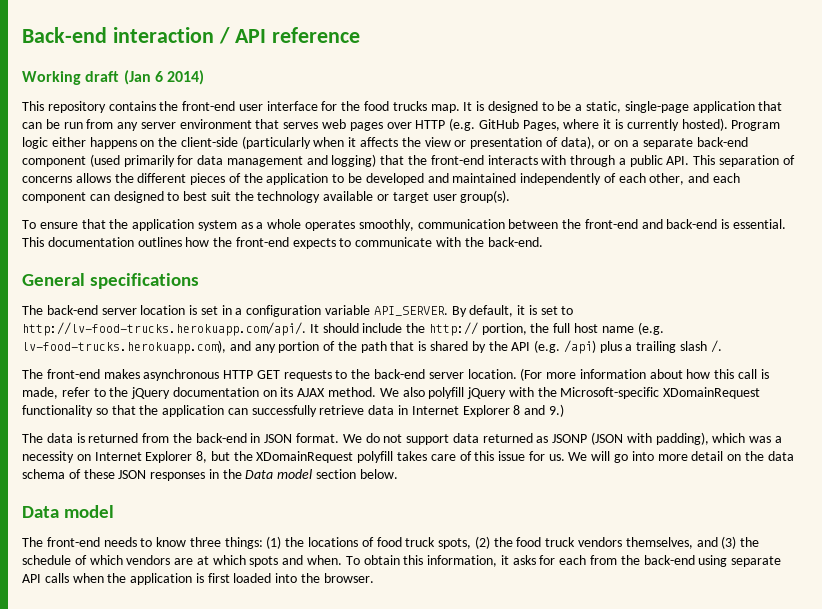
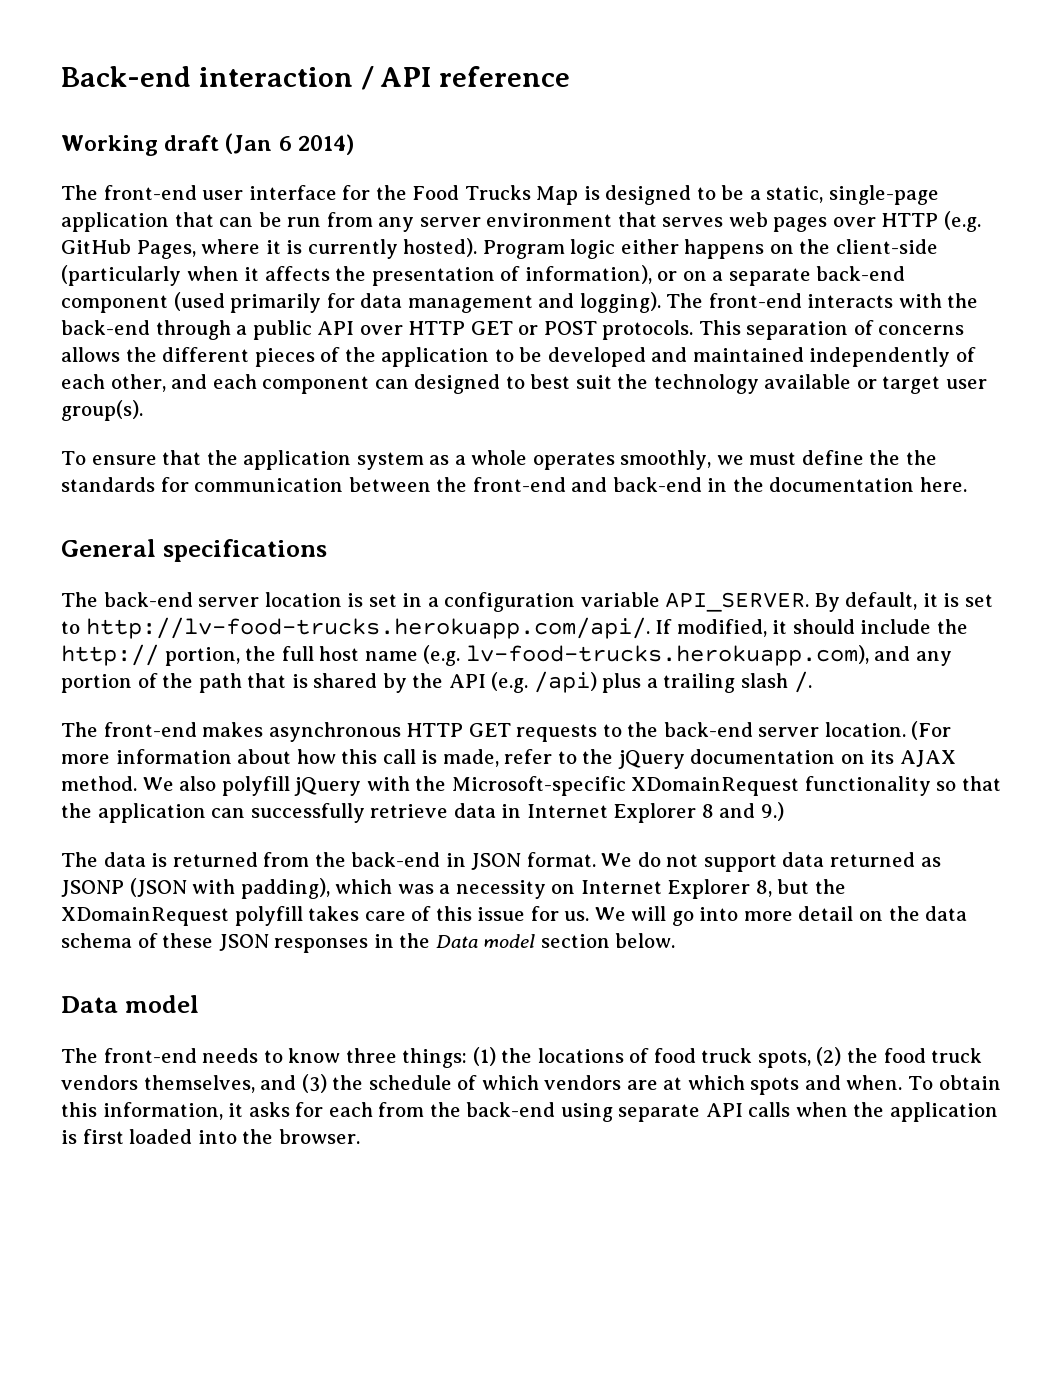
[22,101,179,113] This repository contains the -> [61,185,98,200] The
[364,101,473,113] food trucks map. It -> [412,185,579,205] Food Trucks Map
[424,137,467,147] view or -> (367, 273) none
[560,136,595,149] data), -> [524,265,652,284] information),
[331,154,428,167] logging) that the -> [579,292,704,313] logging). The
(567, 160) none -> [947,293,979,308] [61,320,150,335] the back-end
[666,156,690,165] API. -> [317,320,694,340] API over HTTP GET or POST protocols.
(414, 225) none -> [716,450,938,465] [61,477,189,492] we must define the the standards for
[721,219,787,229] [22,237,543,249] is essential. This documentation outlines how the front-end expects to communicate with the back-end. -> [707,477,967,492] in the documentation here.
[309,324,319,333] It -> [655,619,788,637] If modified, it

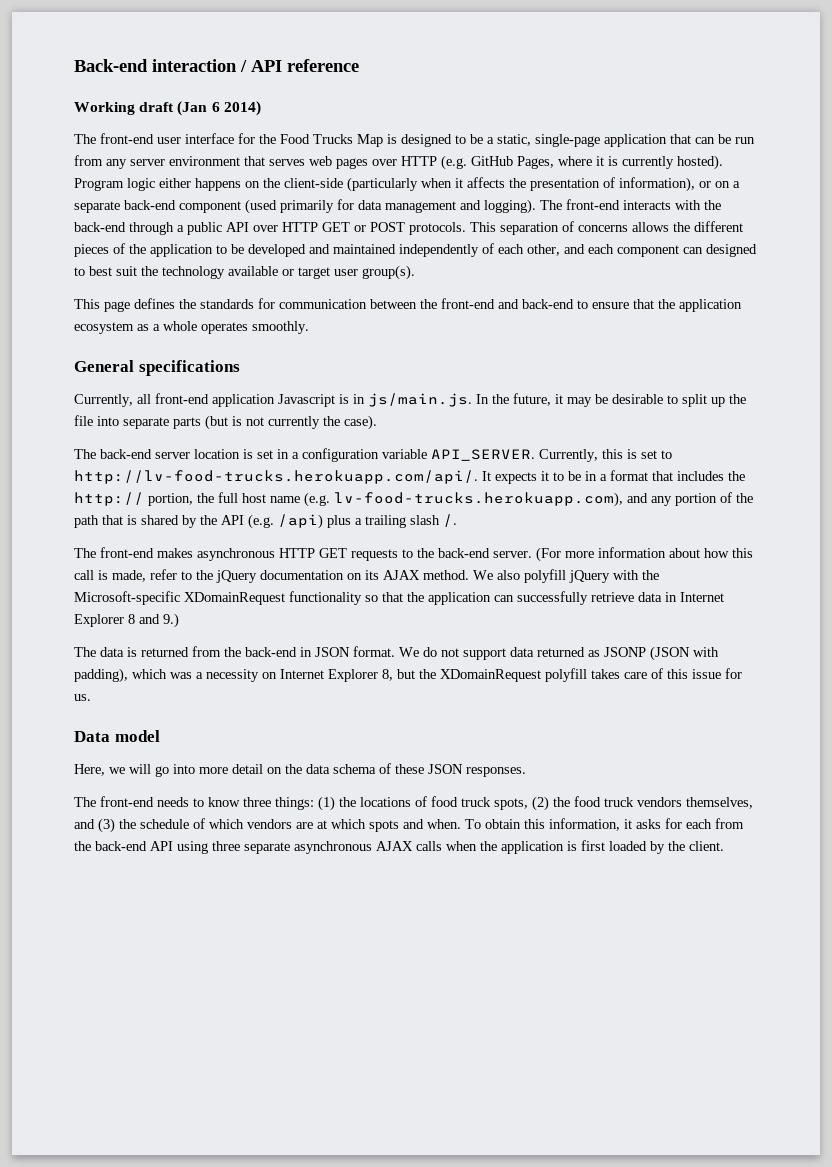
[61,450,901,470] To ensure that the application system as a whole operates smoothly, we must define the -> [74,298,175,312] This page defines
[707,477,967,492] [61,539,327,562] in the documentation here. // General specifications -> [577,299,742,312] [74,321,309,334] [74,360,240,376] [74,393,746,407] [74,415,377,430] to ensure that the application ecosystem as a whole operates smoothly. // General specifications // Currently, all front-end application Javascript is in js/main.js. In the future, it may be desirable to split up the file into separate parts (but is not currently the case).
[814,592,938,612] By default, it -> [539,449,623,462] Currently, this
[655,619,932,637] If modified, it should include -> [482,470,724,484] It expects it to be in a format that includes
[758,722,906,737] server location. -> [493,551,532,558] server.
[594,907,626,921] We -> [74,730,160,742] [74,764,125,776] // Data model // Here, we
[274,933,676,953] [61,995,199,1013] responses in the Data model section below. // Data model -> [466,767,526,777] responses.
[560,1103,743,1122] using separate API -> [150,841,413,854] API using three separate asynchronous AJAX
[197,1129,360,1144] into the browser. -> [650,841,724,854] by the client.

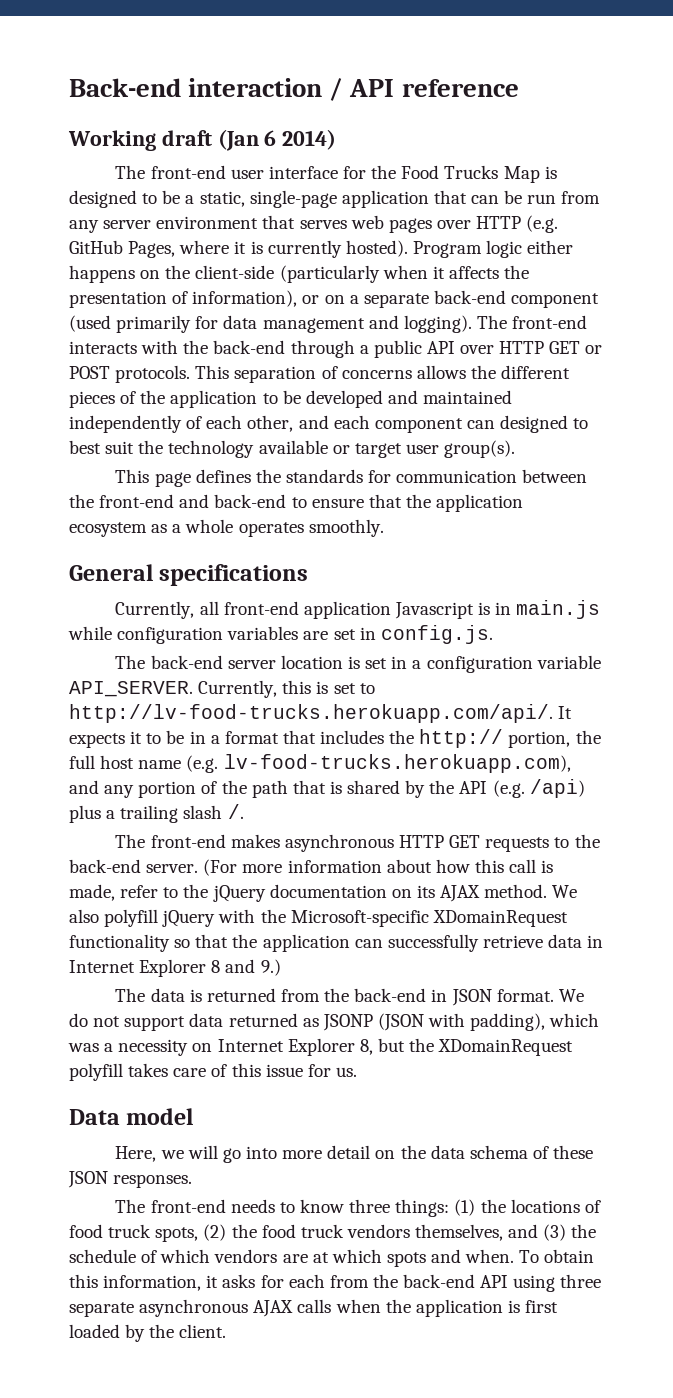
[368,393,746,407] [74,415,377,430] js/main.js. In the future, it may be desirable to split up the file into separate parts (but is not currently the case). -> [516,600,601,619] [68,625,493,644] main.js while configuration variables are set in config.js.

